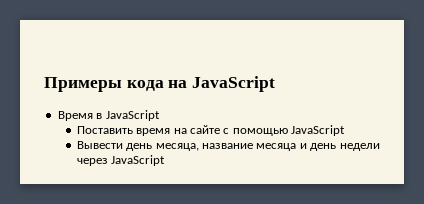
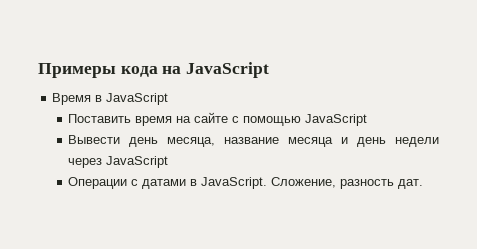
(166, 160) none -> [68,177,424,189] // Операции с датами в JavaScript. Сложение, разность дат.

